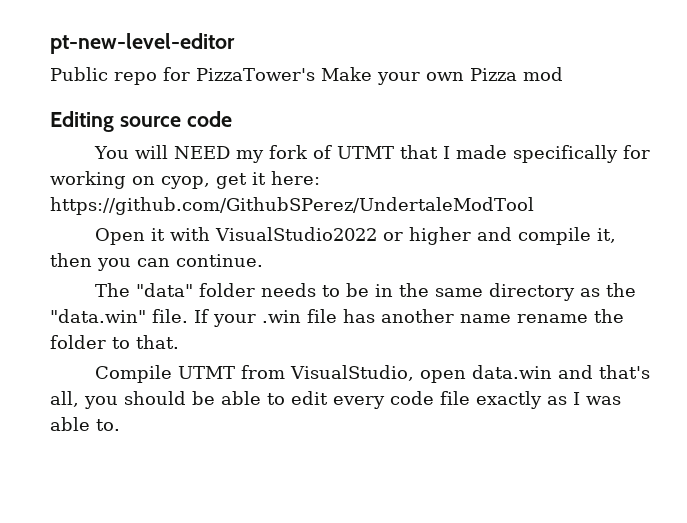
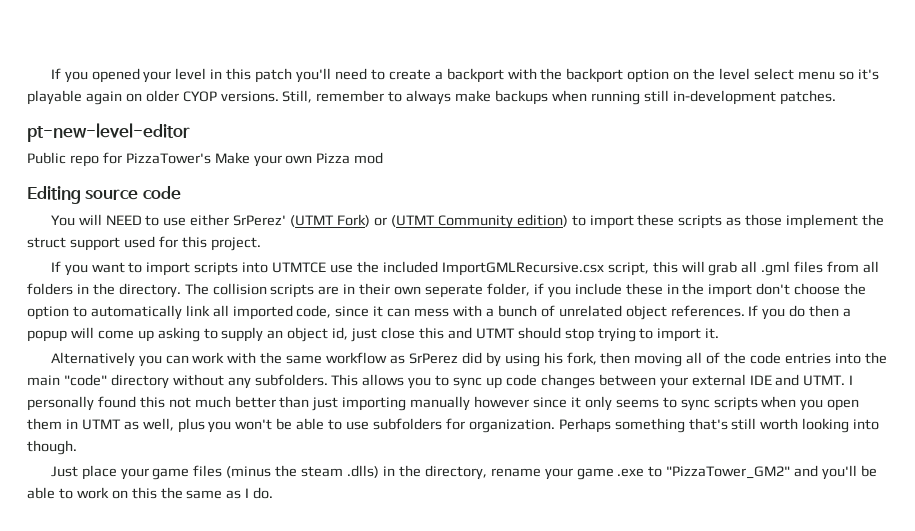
(50, 43) none -> [50,68,879,83] [27,90,836,105] If you opened your level in this patch you'll need to create a backport with the backport option on the level select menu so it's playable again on older CYOP versions. Still, remember to always make backups when running still in-development patches. //
[236,145,651,163] [50,171,320,189] [50,197,534,215] [94,227,616,245] [50,253,263,271] [94,283,636,301] [50,309,624,327] [50,335,179,349] [94,365,650,383] [50,391,621,409] [50,417,120,431] my fork of UTMT that I made specifically for working on cyop, get it here: https://github.com/GithubSPerez/UndertaleModTool // Open it with VisualStudio2022 or higher and compile it, then you can continue. // The "data" folder needs to be in the same directory as the "data.win" file. If your .win file has another name rename the folder to that. // Compile UTMT from VisualStudio, open data.win and that's all, you should be able to edit every code file exactly as I was able to. -> [145,214,884,229] [27,236,261,251] [50,261,879,276] [27,283,867,298] [27,305,852,320] [27,327,720,342] [50,352,887,367] [27,374,854,389] [27,396,860,411] [27,418,880,433] [27,440,77,455] [50,465,877,480] [27,487,274,499] to use either SrPerez' (UTMT Fork) or (UTMT Community edition) to import these scripts as those implement the struct support used for this project. // If you want to import scripts into UTMTCE use the included ImportGMLRecursive.csx script, this will grab all .gml files from all folders in the directory. The collision scripts are in their own seperate folder, if you include these in the import don't choose the option to automatically link all imported code, since it can mess with a bunch of unrelated object references. If you do then a popup will come up asking to supply an object id, just close this and UTMT should stop trying to import it. // Alternatively you can work with the same workflow as SrPerez did by using his fork, then moving all of the code entries into the main "code" directory without any subfolders. This allows you to sync up code changes between your external IDE and UTMT. I personally found this not much better than just importing manually however since it only seems to sync scripts when you open them in UTMT as well, plus you won't be able to use subfolders for organization. Perhaps something that's still worth looking into though. // Just place your game files (minus the steam .dlls) in the directory, rename your game .exe to "PizzaTower_GM2" and you'll be able to work on this the same as I do.

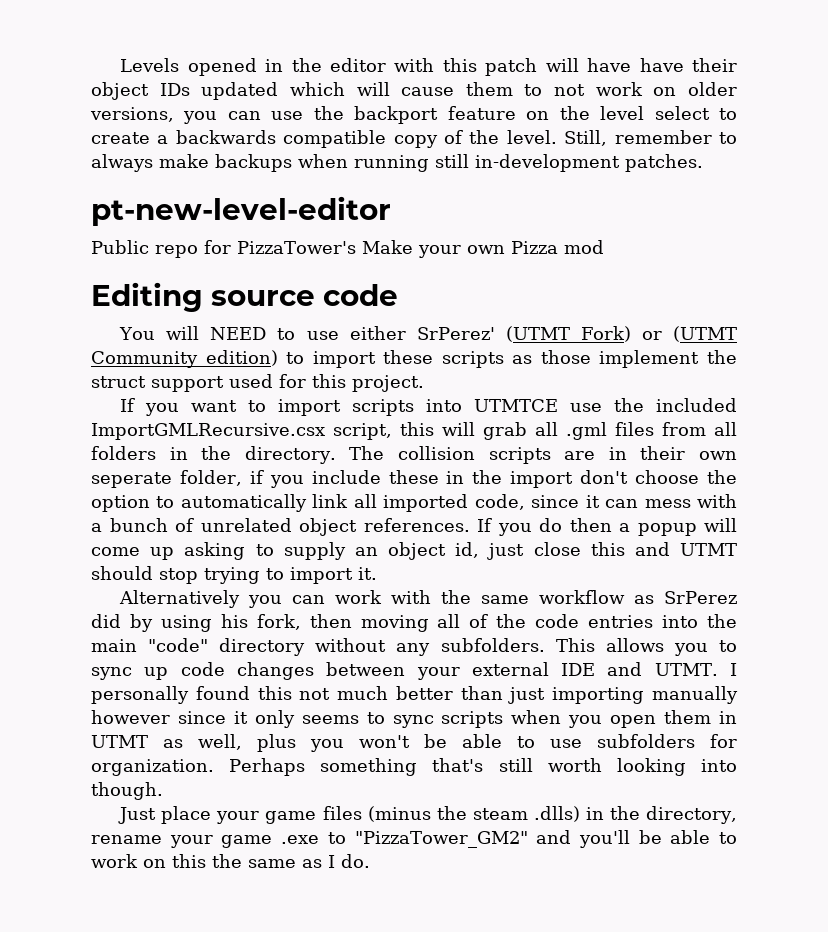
[50,68,537,83] If you opened your level in this patch you'll need to create a backport with -> [120,58,737,76] [91,82,737,100] [90,107,304,124] Levels opened in the editor with this patch will have have their object IDs updated which will cause them to not work on older versions, you can use
[627,69,670,83] option -> [447,106,516,120] feature
[797,69,879,80] [27,90,279,105] menu so it's playable again on older CYOP versions. -> [719,108,737,120] [91,130,557,148] to create a backwards compatible copy of the level.

